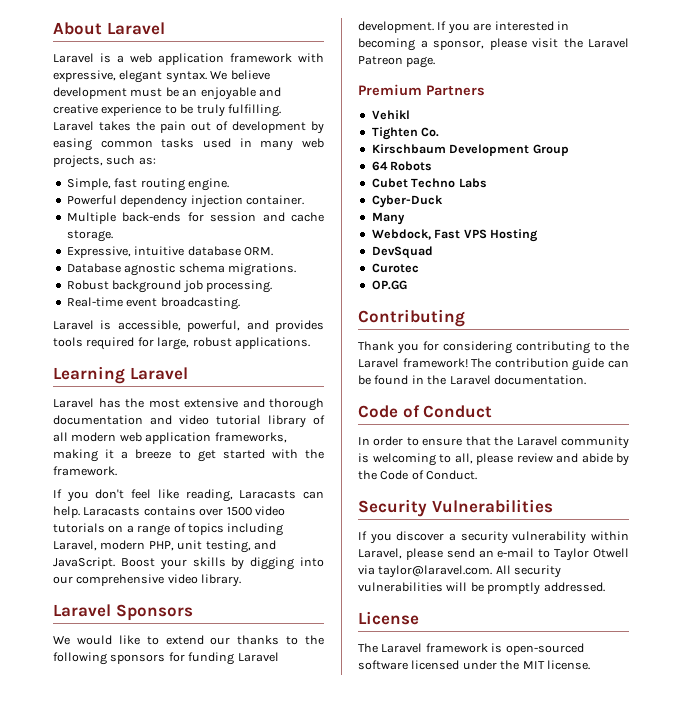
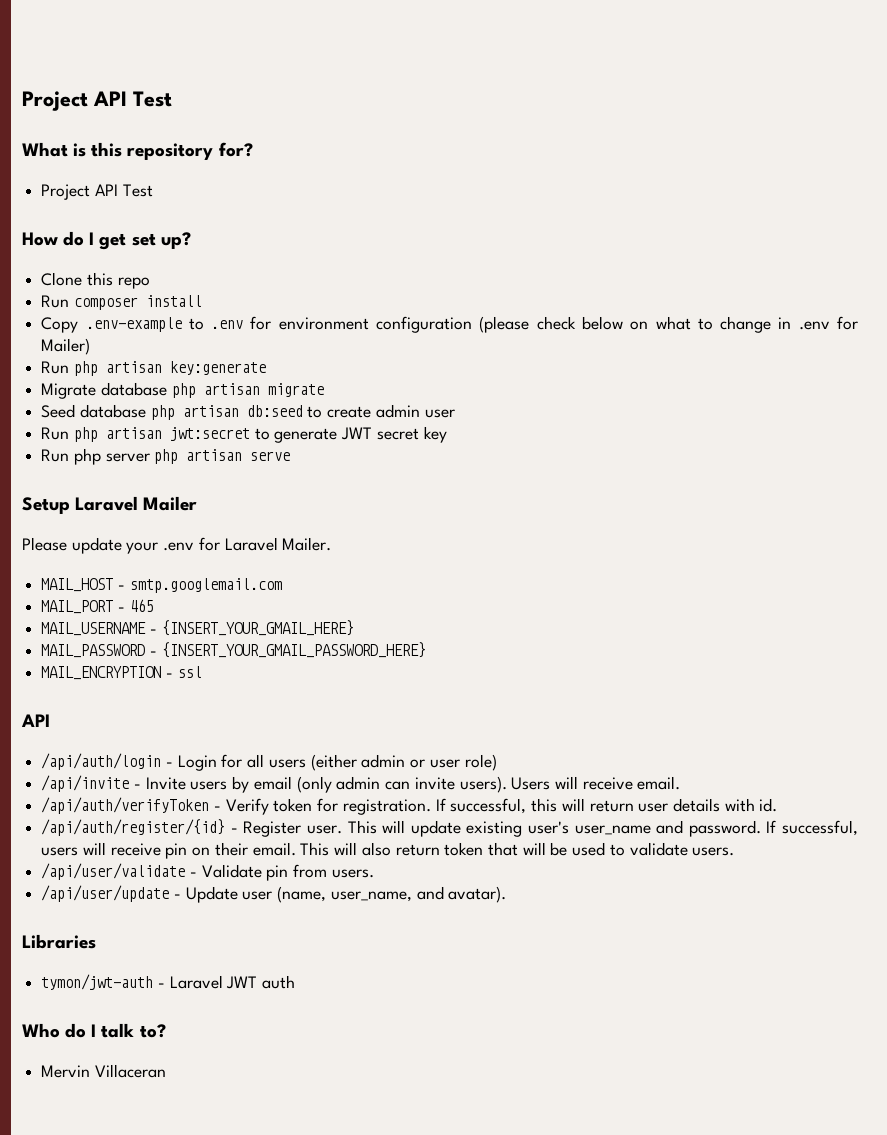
[53,22,165,35] [53,53,324,65] [53,70,270,83] [53,87,281,100] [53,104,281,117] [53,121,324,134] [53,138,324,151] [53,155,156,168] [66,178,229,191] [66,195,304,208] [66,212,324,224] [66,230,113,242] [66,246,273,258] [66,263,296,276] [66,280,272,293] [66,297,240,310] [53,320,324,332] [53,337,310,350] [53,366,188,384] [53,398,324,411] [53,415,325,428] [53,432,287,444] [53,449,324,462] [53,466,117,476] [53,489,324,502] [53,506,285,518] [53,523,284,536] [53,540,276,553] [53,557,324,570] [53,574,242,587] [53,604,193,621] [53,635,324,645] [53,652,279,665] [358,21,569,34] [358,38,629,51] [358,56,436,68] [358,84,485,96] [371,110,410,120] [371,127,440,140] [371,144,569,156] [371,161,433,171] [371,178,487,188] [371,195,443,208] [371,212,405,225] [371,229,538,242] [371,246,433,259] [371,263,419,273] [371,280,407,290] [358,309,465,327] [358,341,629,354] [358,358,629,371] [358,375,586,385] [358,405,493,418] [358,436,629,449] [358,453,629,466] [358,470,478,480] [358,499,553,517] [358,531,629,544] [358,548,629,561] [358,565,562,578] [358,582,605,595] [358,611,419,625] [358,643,584,655] [358,660,590,670] About Laravel // Laravel is a web application framework with expressive, elegant syntax. We believe development must be an enjoyable and creative experience to be truly fulfilling. Laravel takes the pain out of development by easing common tasks used in many web projects, such as: // Simple, fast routing engine. // Powerful dependency injection container. // Multiple back-ends for session and cache storage. // Expressive, intuitive database ORM. // Database agnostic schema migrations. // Robust background job processing. // Real-time event broadcasting. // Laravel is accessible, powerful, and provides tools required for large, robust applications. // Learning Laravel // Laravel has the most extensive and thorough documentation and video tutorial library of all modern web application frameworks, making it a breeze to get started with the framework. // If you don't feel like reading, Laracasts can help. Laracasts contains over 1500 video tutorials on a range of topics including Laravel, modern PHP, unit testing, and JavaScript. Boost your skills by digging into our comprehensive video library. // Laravel Sponsors // We would like to extend our thanks to the following sponsors for funding Laravel development. If you are interested in becoming a sponsor, please visit the Laravel Patreon page. // Premium Partners // Vehikl // Tighten Co. // Kirschbaum Development Group // 64 Robots // Cubet Techno Labs // Cyber-Duck // Many // Webdock, Fast VPS Hosting // DevSquad // Curotec // OP.GG // Contributing // Thank you for considering contributing to the Laravel framework! The contribution guide can be found in the Laravel documentation. // Code of Conduct // In order to ensure that the Laravel community is welcoming to all, please review and abide by the Code of Conduct. // Security Vulnerabilities // If you discover a security vulnerability within Laravel, please send an e-mail to Taylor Otwell via taylor@laravel.com. All security vulnerabilities will be promptly addressed. // License // The Laravel framework is open-sourced software licensed under the MIT license. -> [22,91,172,111] [22,142,253,160] [41,184,153,200] [22,231,191,250] [41,272,150,289] [41,295,202,310] [41,316,858,333] [41,338,91,355] [41,361,266,376] [41,382,324,399] [41,404,455,420] [41,426,447,443] [41,448,291,465] [22,496,198,514] [22,537,332,554] [41,578,282,593] [41,599,154,614] [41,620,354,636] [41,642,426,658] [41,666,202,680] [21,714,50,727] [41,753,497,771] [41,775,681,793] [41,797,778,815] [41,819,858,837] [41,842,735,859] [41,863,374,881] [41,885,507,903] [22,934,96,949] [41,974,296,990] [22,1023,166,1038] [41,1064,166,1078] Project API Test // What is this repository for? // Project API Test // How do I get set up? // Clone this repo // Run composer install // Copy .env-example to .env for environment configuration (please check below on what to change in .env for Mailer) // Run php artisan key:generate // Migrate database php artisan migrate // Seed database php artisan db:seed to create admin user // Run php artisan jwt:secret to generate JWT secret key // Run php server php artisan serve // Setup Laravel Mailer // Please update your .env for Laravel Mailer. // MAIL_HOST - smtp.googlemail.com // MAIL_PORT - 465 // MAIL_USERNAME - {INSERT_YOUR_GMAIL_HERE} // MAIL_PASSWORD - {INSERT_YOUR_GMAIL_PASSWORD_HERE} // MAIL_ENCRYPTION - ssl // API // /api/auth/login - Login for all users (either admin or user role) // /api/invite - Invite users by email (only admin can invite users). Users will receive email. // /api/auth/verifyToken - Verify token for registration. If successful, this will return user details with id. // /api/auth/register/{id} - Register user. This will update existing user's user_name and password. If successful, users will receive pin on their email. This will also return token that will be used to validate users. // /api/user/validate - Validate pin from users. // /api/user/update - Update user (name, user_name, and avatar). // Libraries // tymon/jwt-auth - Laravel JWT auth // Who do I talk to? // Mervin Villaceran

